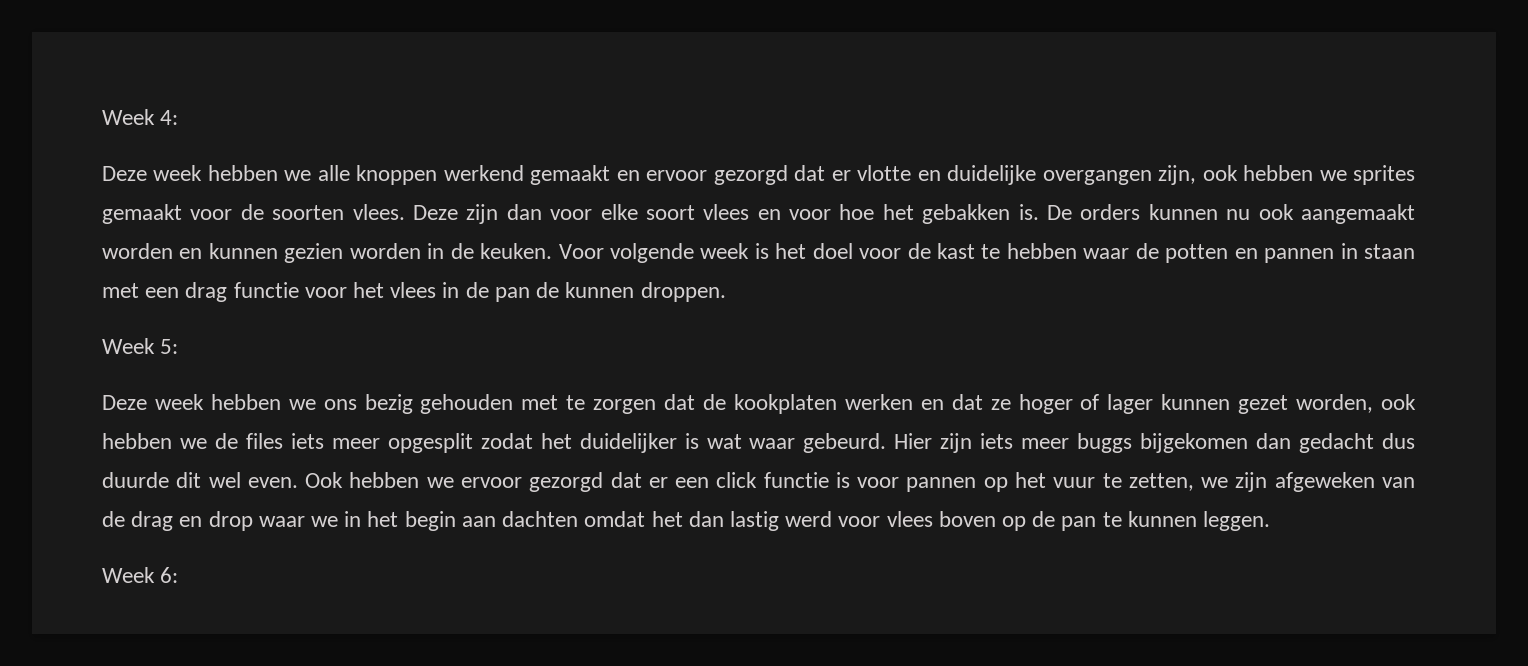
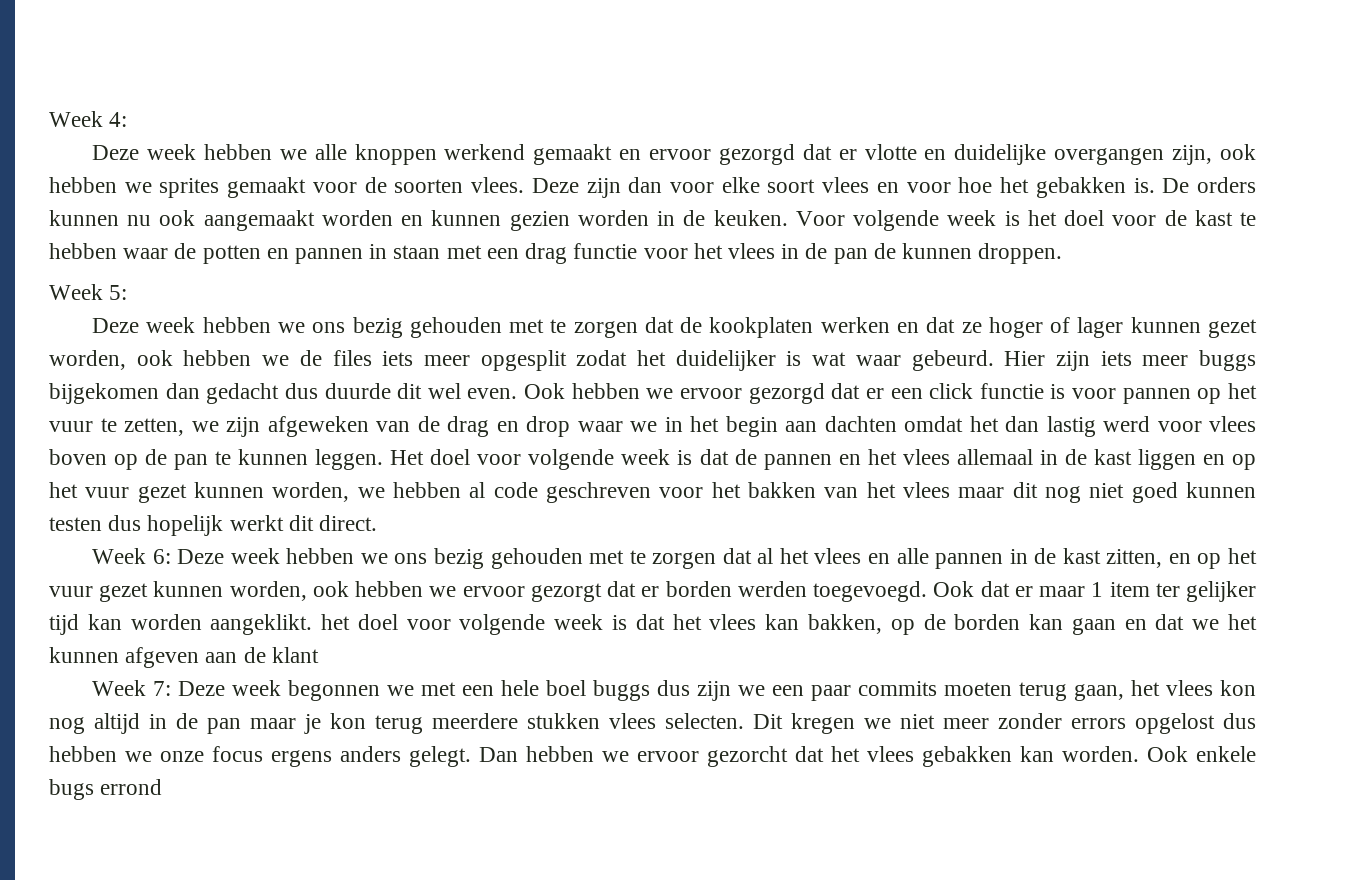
[102,567,179,583] // Week 6: -> [390,449,1256,470] [49,482,1257,503] [49,515,378,536] [92,548,1258,569] [49,581,1256,602] [49,614,1257,635] [49,647,319,668] [92,680,1256,701] [49,713,1256,734] [49,746,1256,767] [49,779,163,800] Het doel voor volgende week is dat de pannen en het vlees allemaal in de kast liggen en op het vuur gezet kunnen worden, we hebben al code geschreven voor het bakken van het vlees maar dit nog niet goed kunnen testen dus hopelijk werkt dit direct. // Week 6: Deze week hebben we ons bezig gehouden met te zorgen dat al het vlees en alle pannen in de kast zitten, en op het vuur gezet kunnen worden, ook hebben we ervoor gezorgt dat er borden werden toegevoegd. Ook dat er maar 1 item ter gelijker tijd kan worden aangeklikt. het doel voor volgende week is dat het vlees kan bakken, op de borden kan gaan en dat we het kunnen afgeven aan de klant // Week 7: Deze week begonnen we met een hele boel buggs dus zijn we een paar commits moeten terug gaan, het vlees kon nog altijd in de pan maar je kon terug meerdere stukken vlees selecten. Dit kregen we niet meer zonder errors opgelost dus hebben we onze focus ergens anders gelegt. Dan hebben we ervoor gezorcht dat het vlees gebakken kan worden. Ook enkele bugs errond

